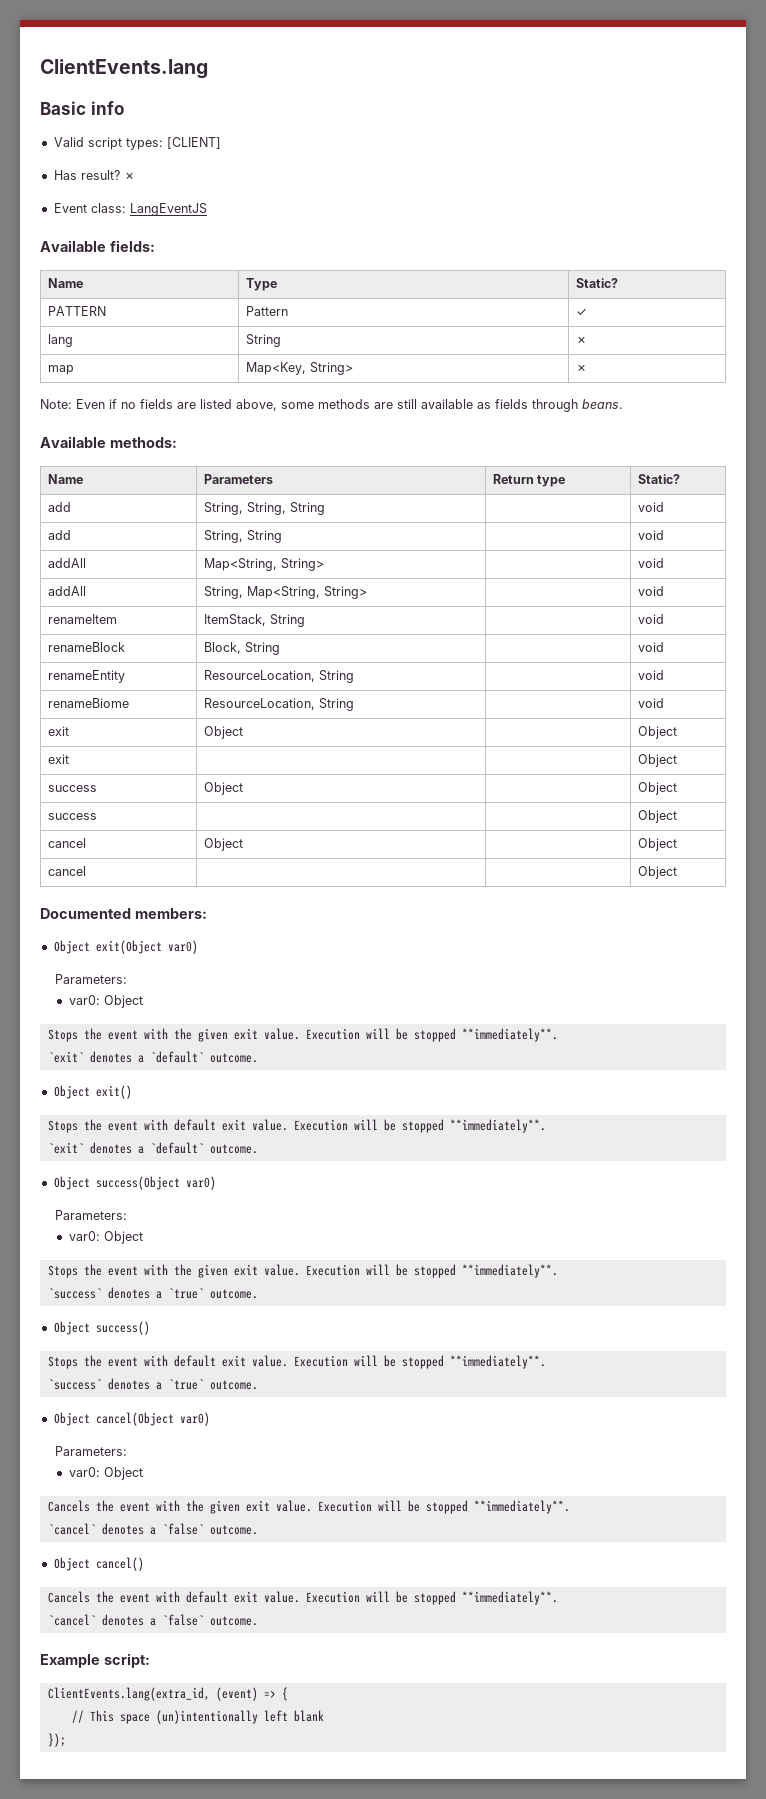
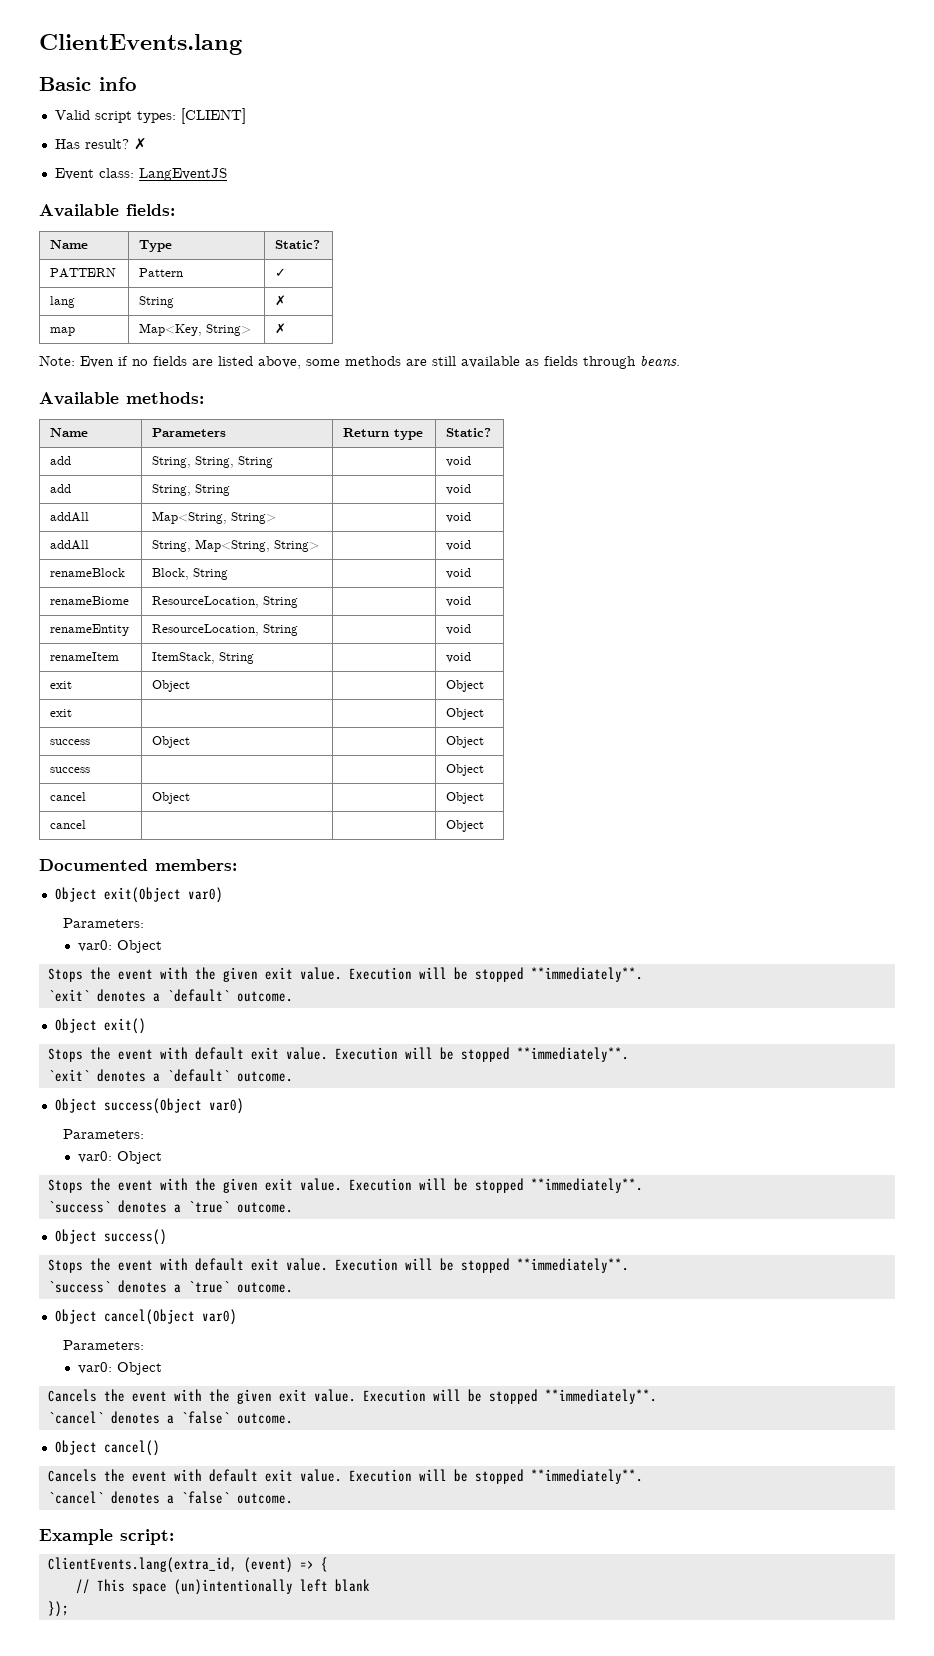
[48,614,118,624] [204,614,306,627] [638,614,665,624] [48,642,126,652] [204,642,242,654] renameItem | ItemStack, String | | void // renameBlock | Block, -> [50,568,126,577] [152,568,229,580] [446,568,472,579] [50,596,130,605] [152,596,260,608] renameBlock | Block, String | | void // renameBiome | ResourceLocation,
[48,698,130,708] [204,698,316,710] renameBiome | ResourceLocation, -> [50,652,120,661] [152,652,216,664] renameItem | ItemStack,

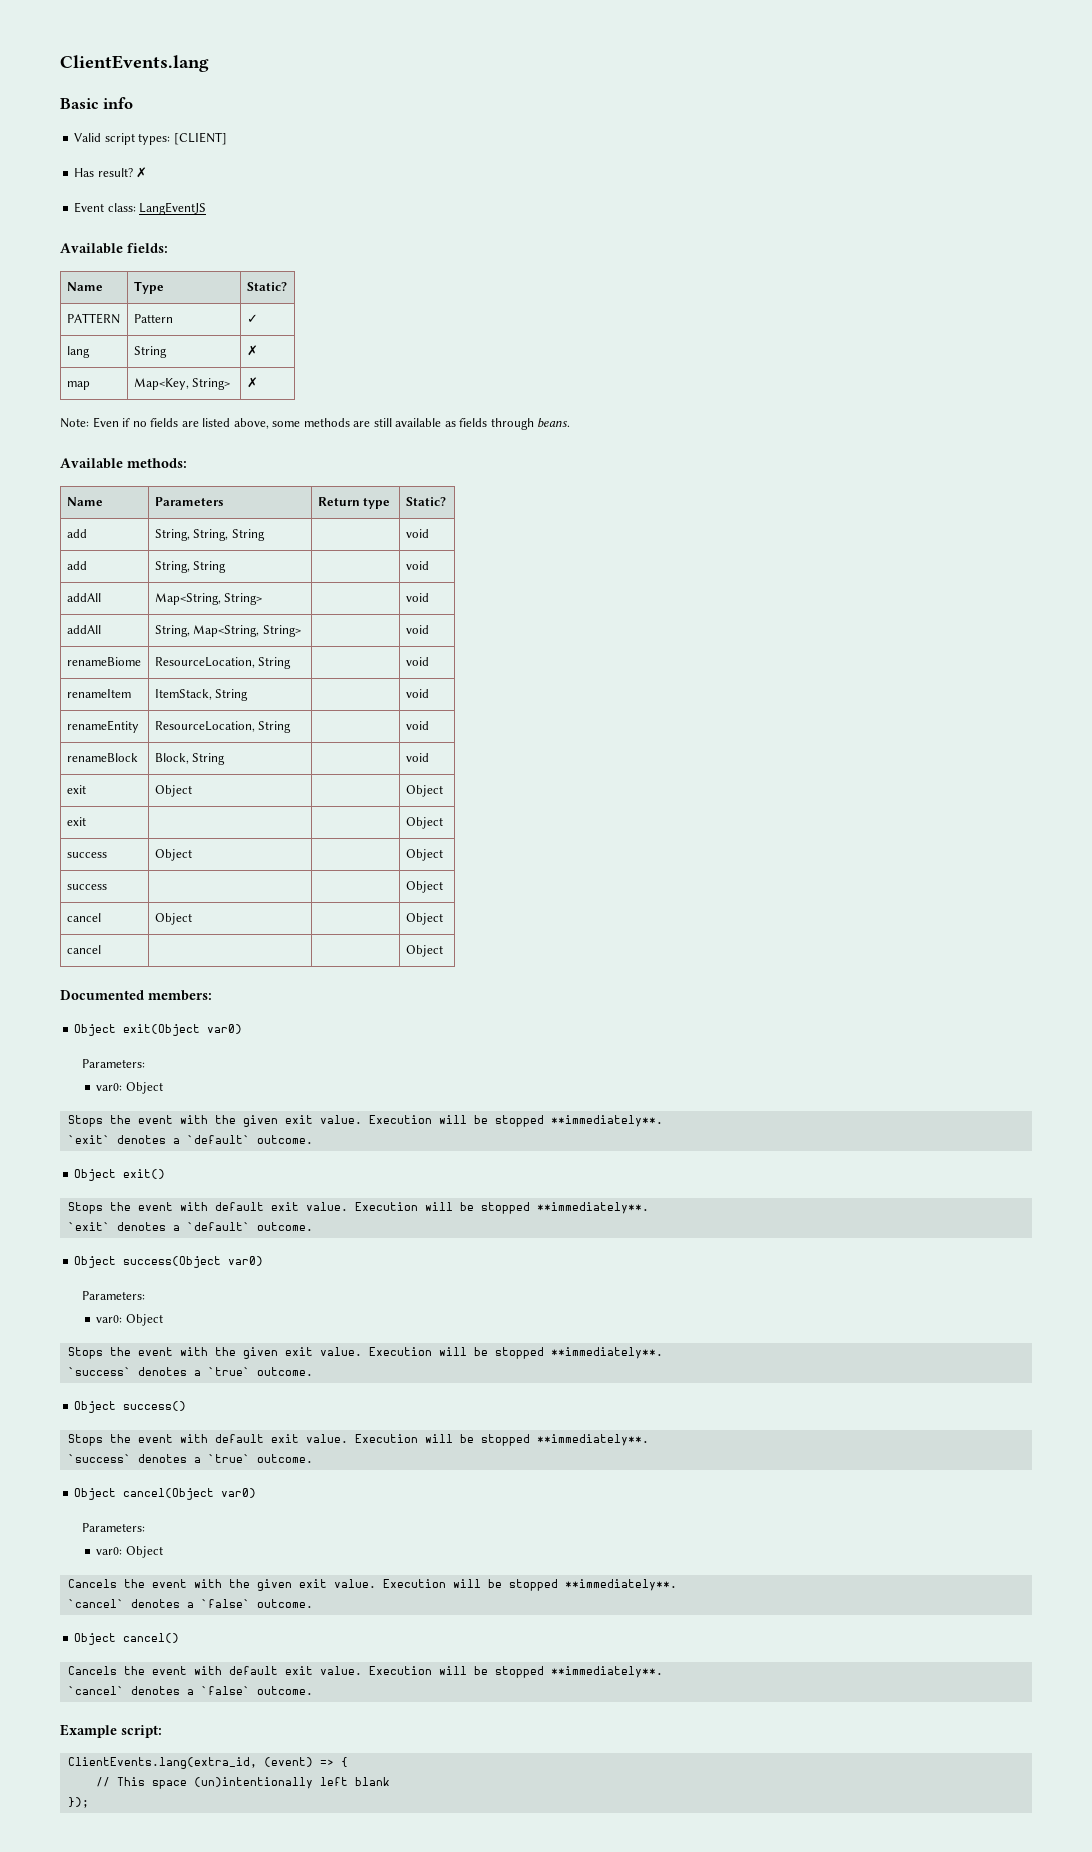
[50,568,126,577] [152,568,229,580] [446,568,472,579] [50,596,130,605] [152,596,260,608] renameBlock | Block, String | | void // renameBiome | ResourceLocation, -> [66,657,141,666] [154,657,292,669] [405,657,429,666] [66,689,131,698] [154,689,212,700] renameBiome | ResourceLocation, String | | void // renameItem | ItemStack,
[50,652,120,661] [152,652,216,664] renameItem | ItemStack, -> [66,753,138,762] [154,753,189,764] renameBlock | Block,

